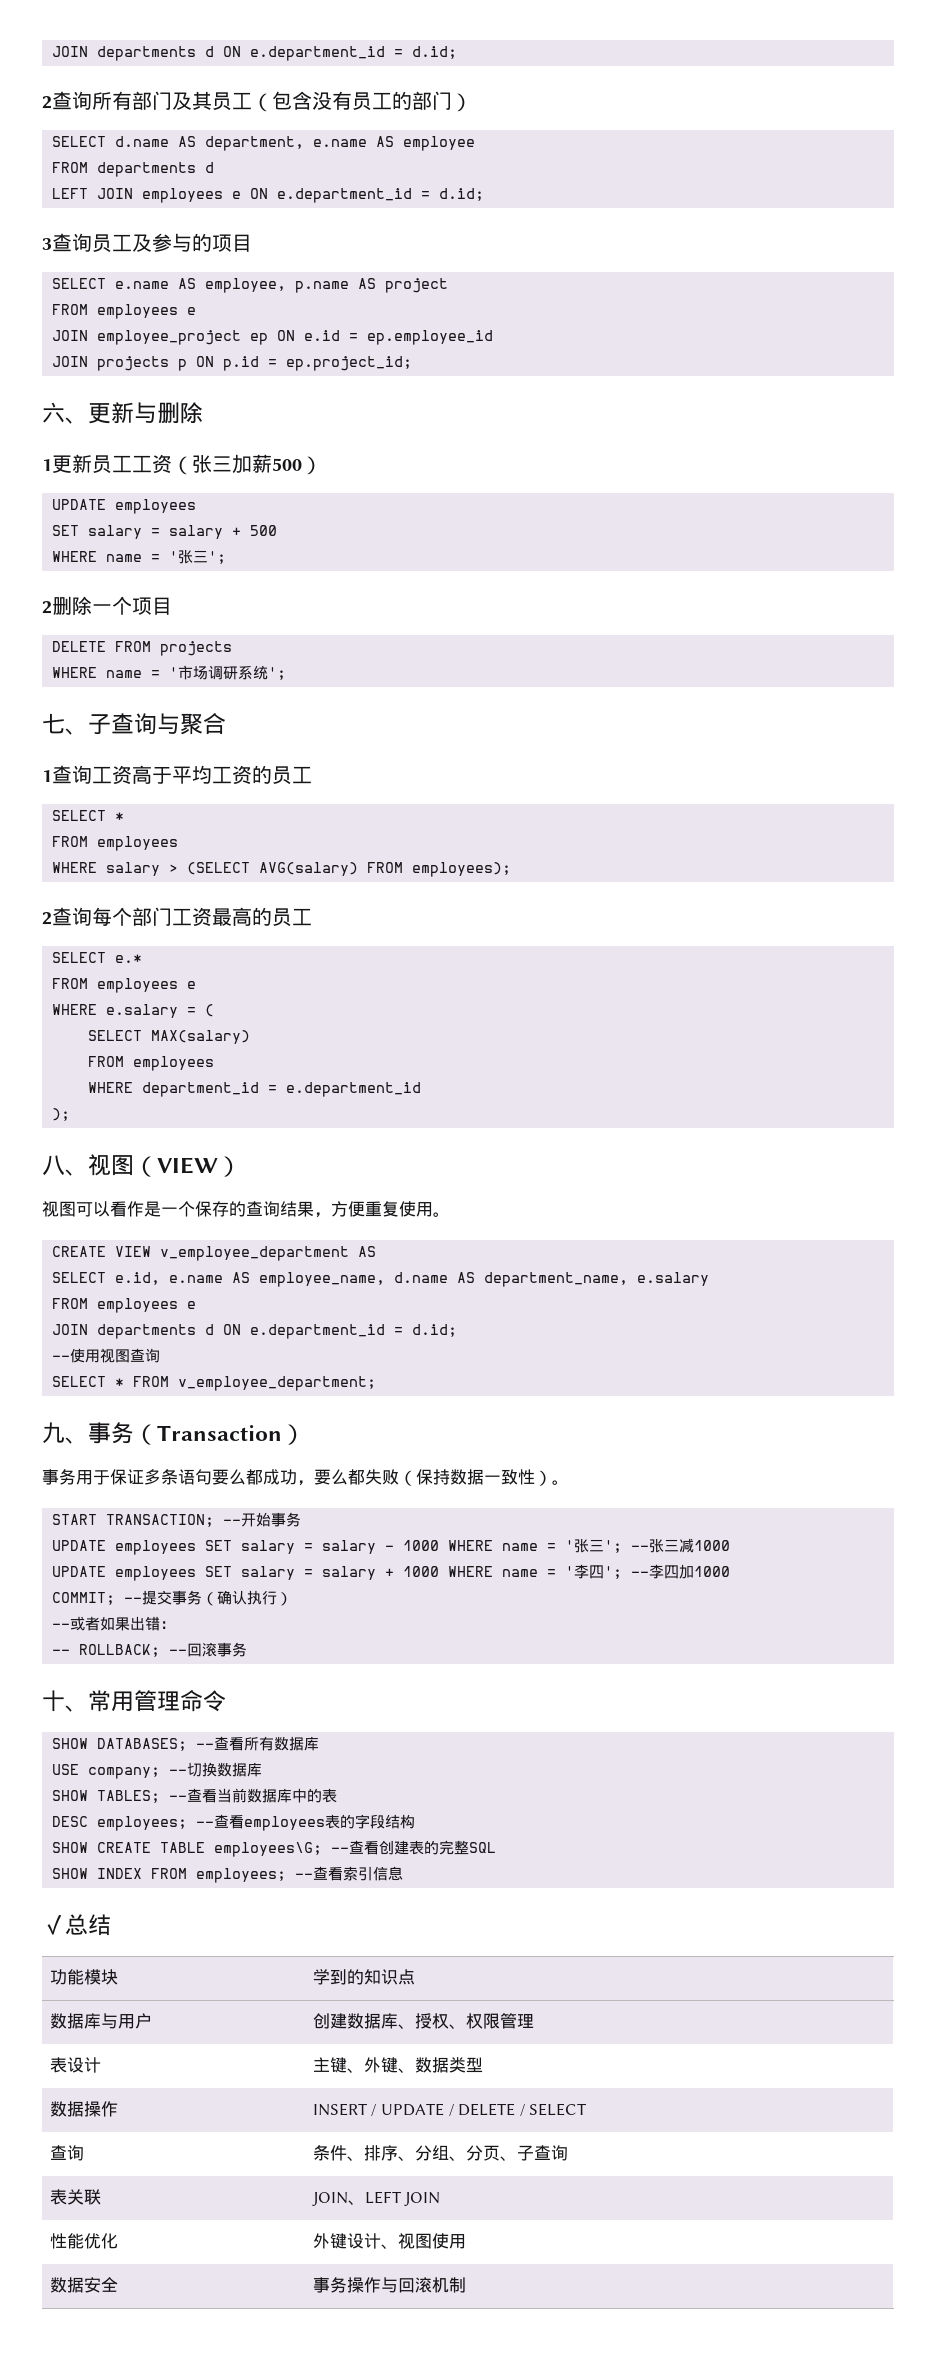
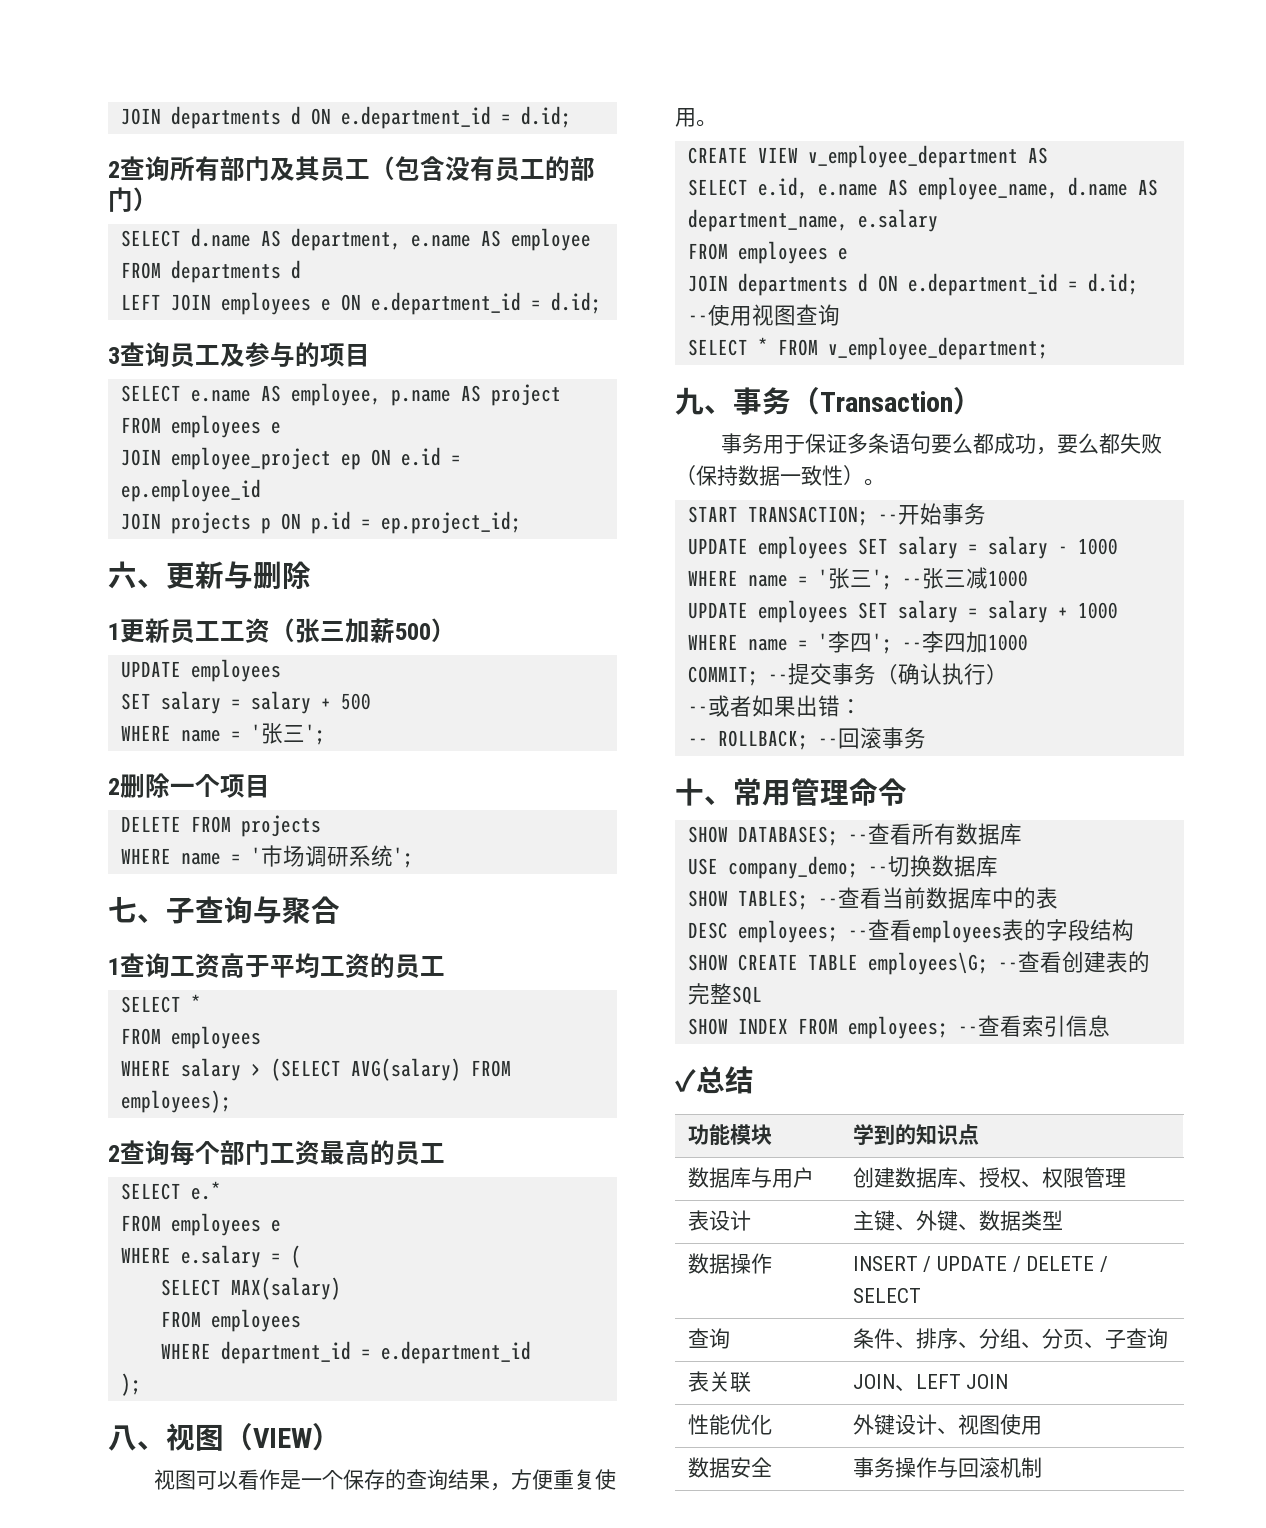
[88,1767,161,1779] company; -> [727,856,858,879] company_demo;

